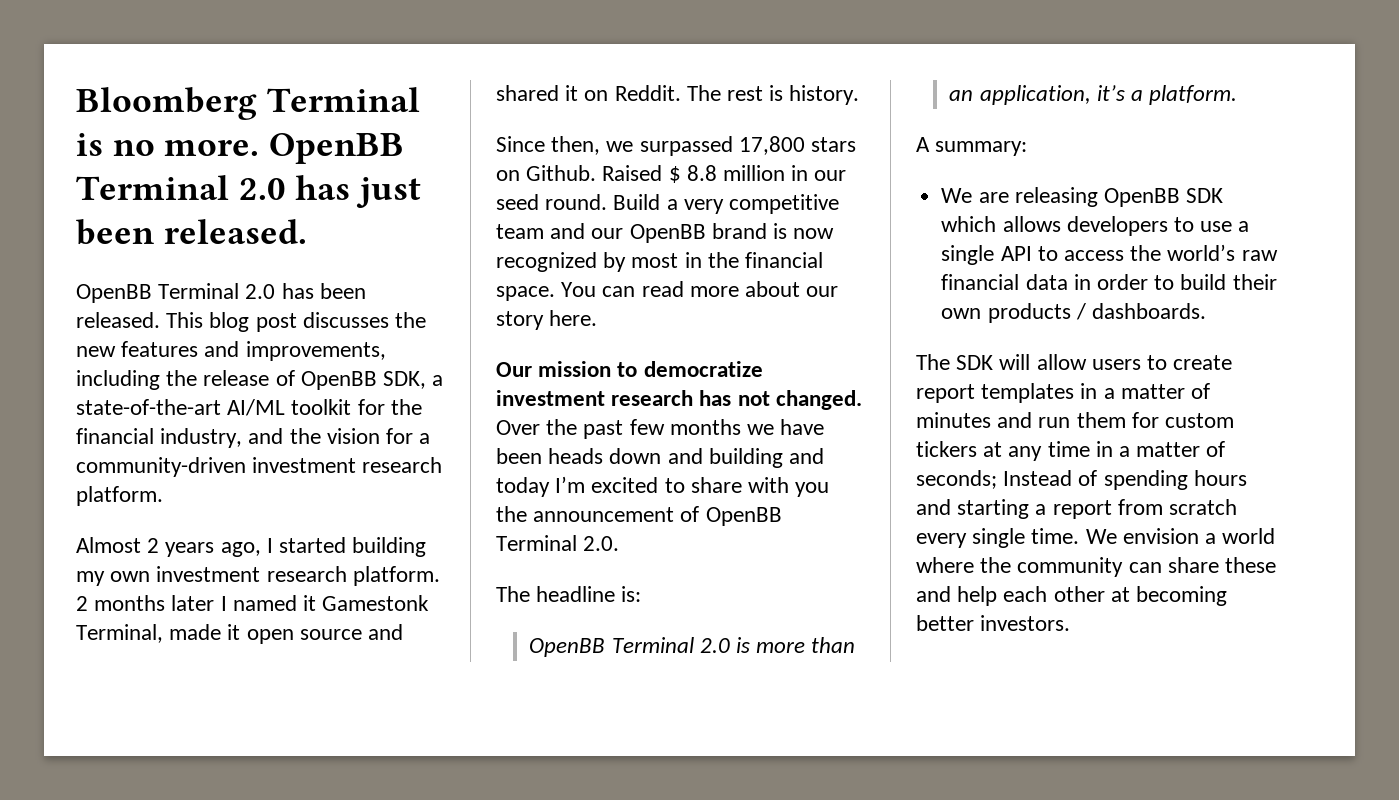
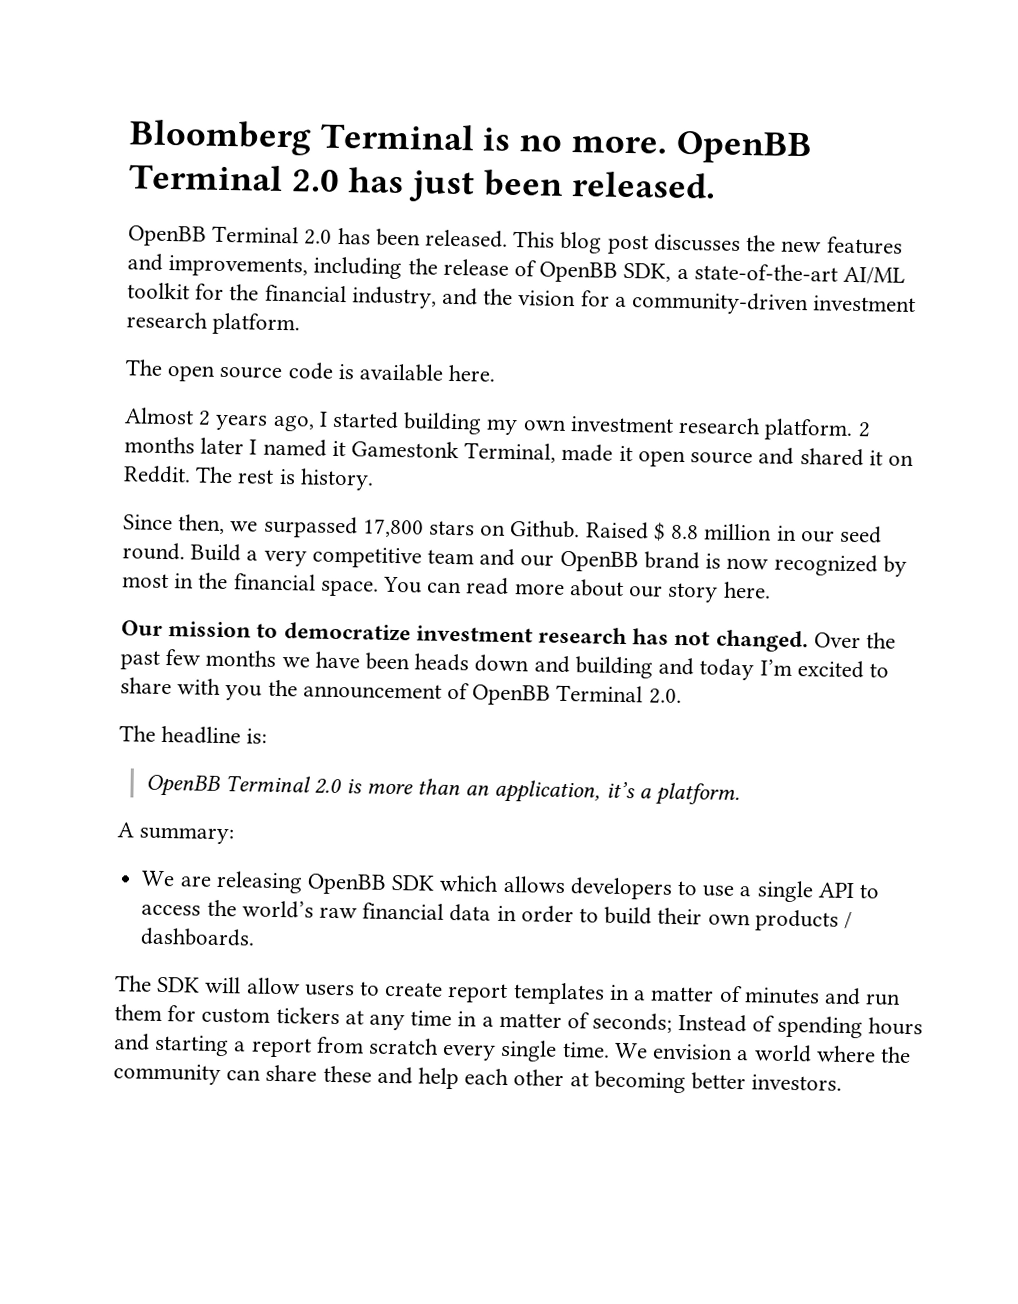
(163, 496) none -> [125,359,496,382] // The open source code is available here.

